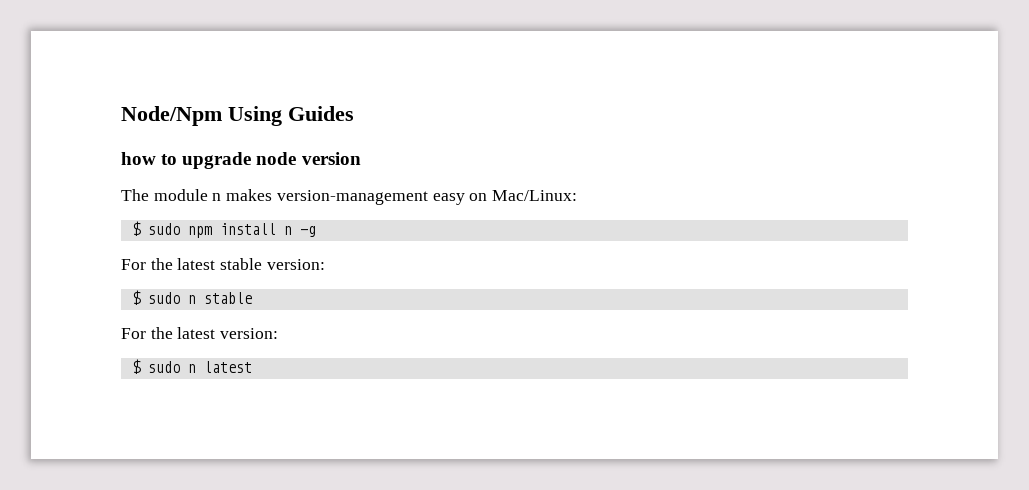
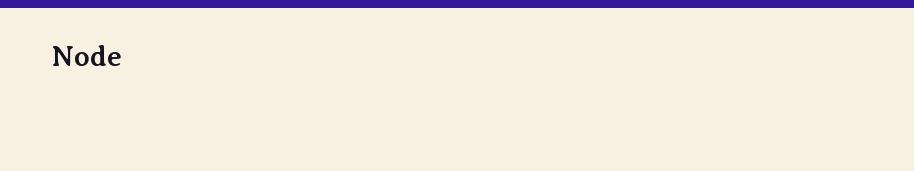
[121,106,354,126] [121,152,361,169] [121,189,578,205] [131,221,316,238] [121,258,325,270] [131,290,252,305] [121,327,279,339] [131,359,252,374] Node/Npm Using Guides // how to upgrade node version // The module n makes version-management easy on Mac/Linux: // $ sudo npm install n -g // For the latest stable version: // $ sudo n stable // For the latest version: // $ sudo n latest -> [52,45,122,66] Node

